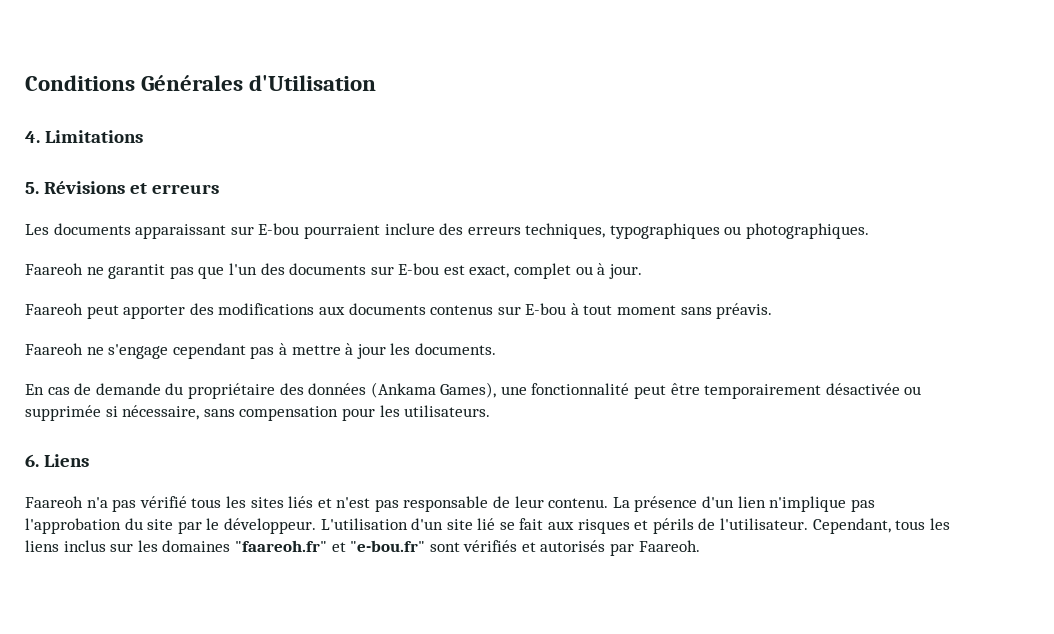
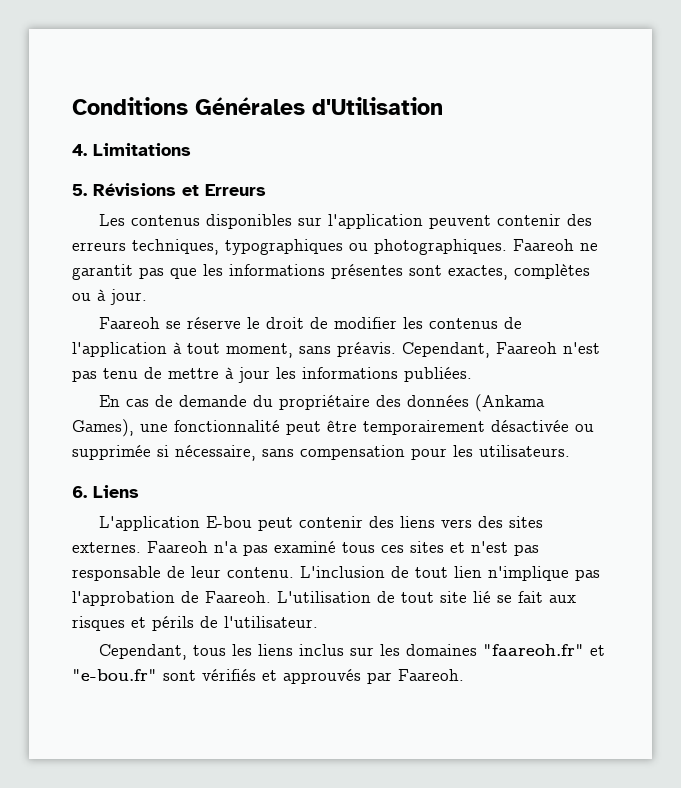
[151,184,219,194] erreurs -> [205,184,266,196] Erreurs
[53,223,435,239] documents apparaissant sur E-bou pourraient inclure -> [130,214,561,229] contenus disponibles sur l'application peuvent contenir
(870, 231) // -> (507, 247) none
[228,263,642,279] [25,303,567,319] l'un des documents sur E-bou est exact, complet ou à jour. // Faareoh peut apporter des modifications aux documents contenus sur E-bou -> [203,264,590,280] [72,289,147,305] [98,317,522,329] [72,342,167,357] les informations présentes sont exactes, complètes ou à jour. // Faareoh se réserve le droit de modifier les contenus de l'application
[617,305,677,315] moment -> [226,343,293,358] moment,
[25,343,287,359] // Faareoh ne s'engage cependant pas à -> [402,342,600,358] [72,367,162,382] Cependant, Faareoh n'est pas tenu de
[414,343,496,355] documents. -> [302,367,472,382] informations publiées.
[25,496,314,512] Faareoh n'a pas vérifié tous les sites liés -> [98,516,543,531] [72,541,444,556] L'application E-bou peut contenir des liens vers des sites externes. Faareoh n'a pas examiné tous ces sites
[612,496,735,512] La présence d'un -> [300,566,448,578] L'inclusion de tout
[124,518,444,534] du site par le développeur. L'utilisation d'un -> [181,591,434,603] de Faareoh. L'utilisation de tout
(809, 524) none -> (318, 622) //
[540,540,606,552] autorisés -> [283,669,361,684] approuvés

